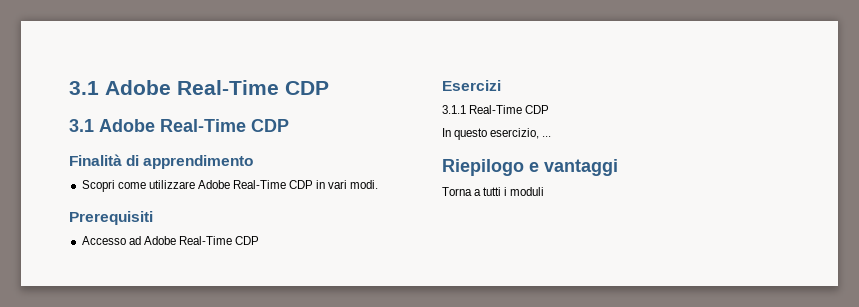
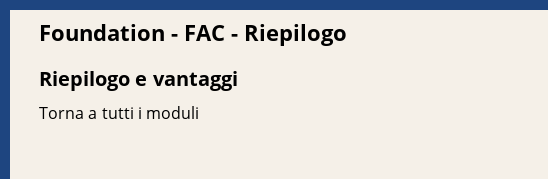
[69,80,329,95] [69,119,289,132] [69,154,254,169] [81,180,379,192] [69,211,153,225] [81,236,260,245] [442,80,501,91] [442,105,550,114] [442,128,552,140] 3.1 Adobe Real-Time CDP // 3.1 Adobe Real-Time CDP // Finalità di apprendimento // Scopri come utilizzare Adobe Real-Time CDP in vari modi. // Prerequisiti // Accesso ad Adobe Real-Time CDP // Esercizi // 3.1.1 Real-Time CDP // In questo esercizio, ... -> [39,24,347,46] Foundation - FAC - Riepilogo

